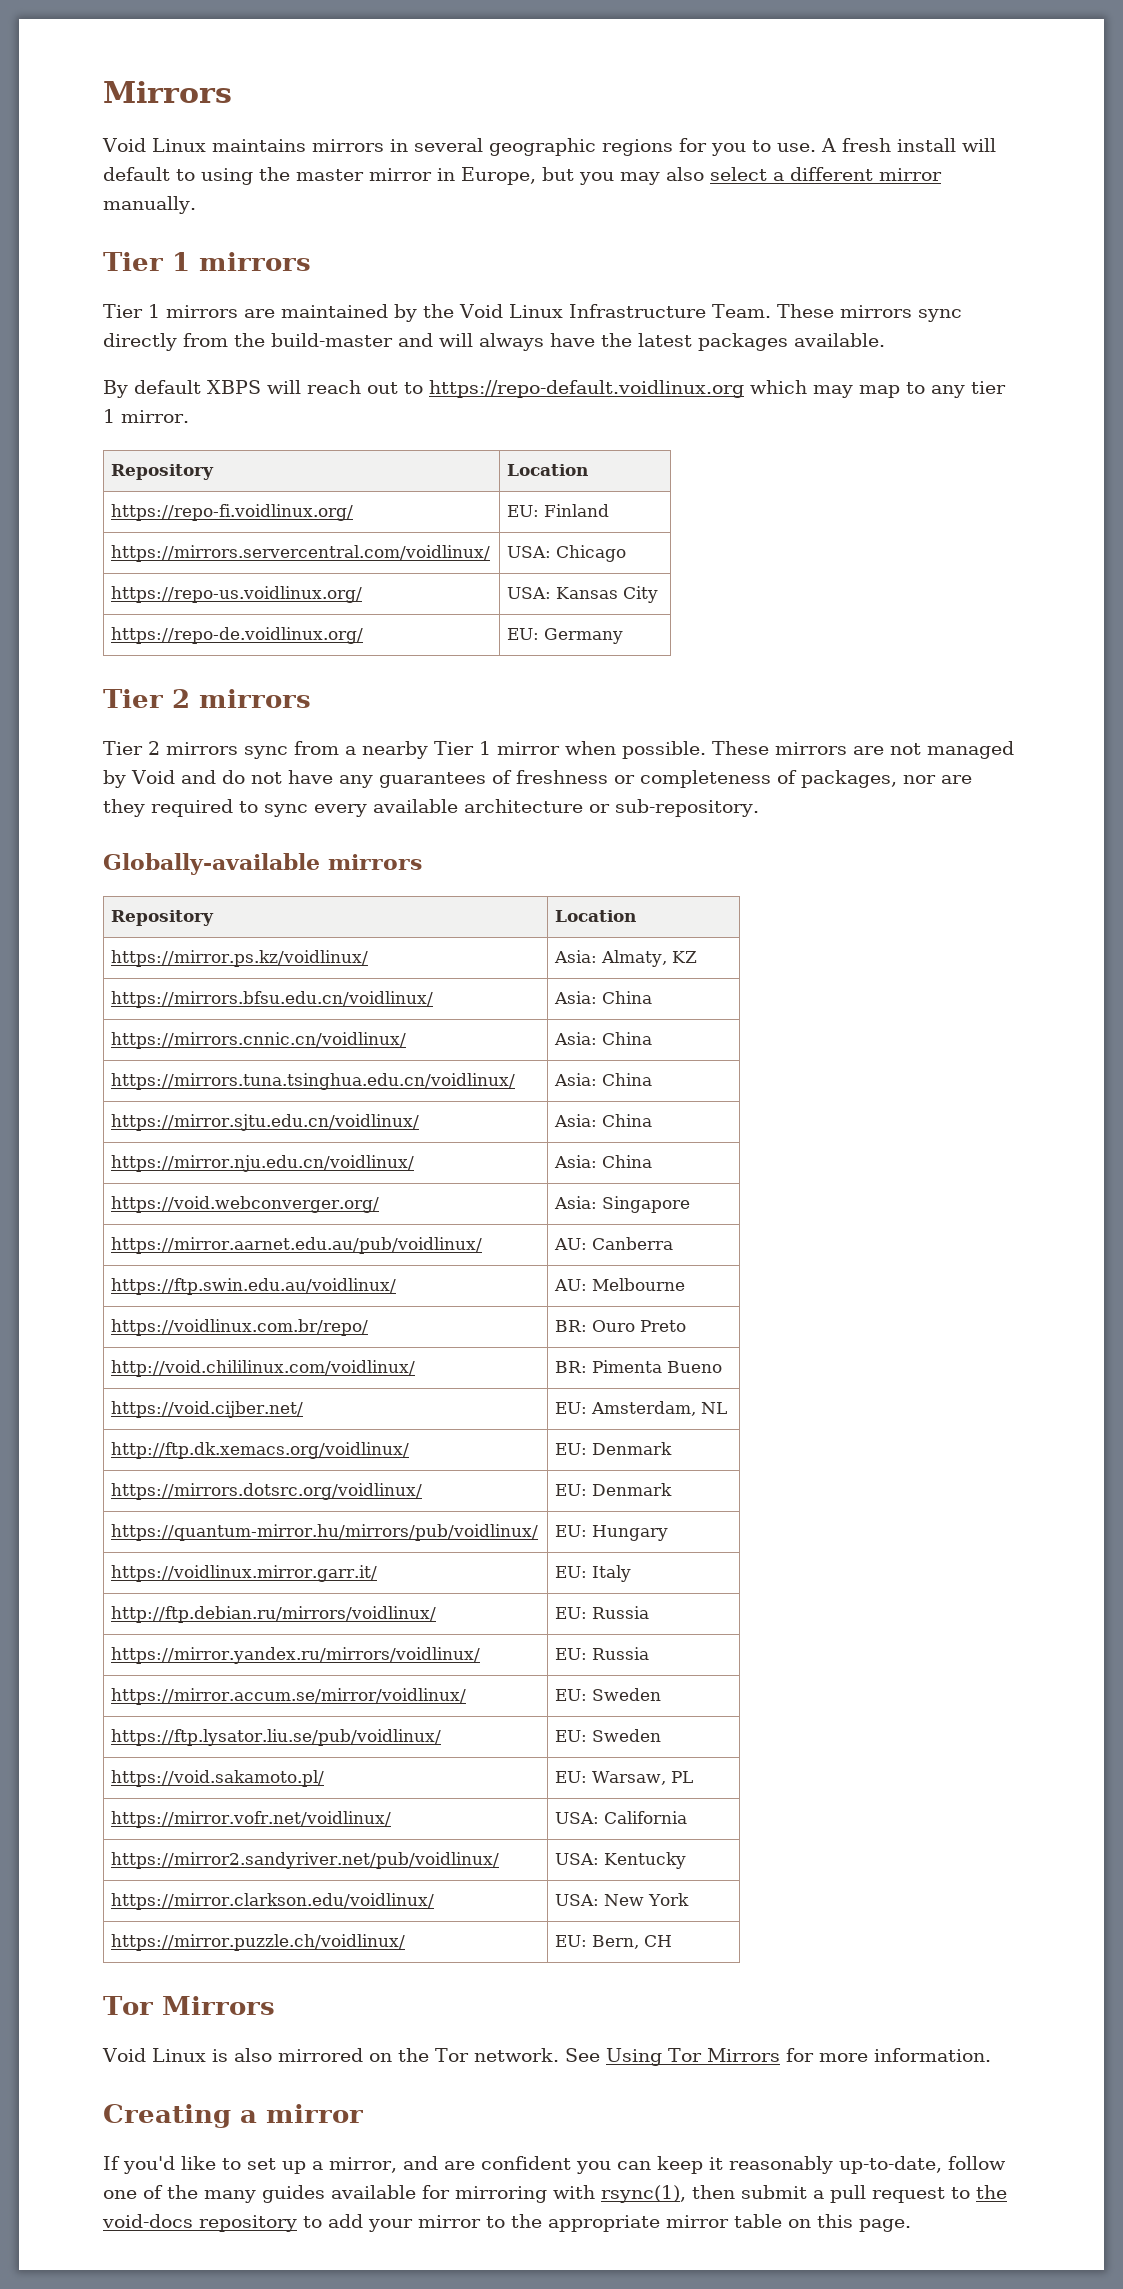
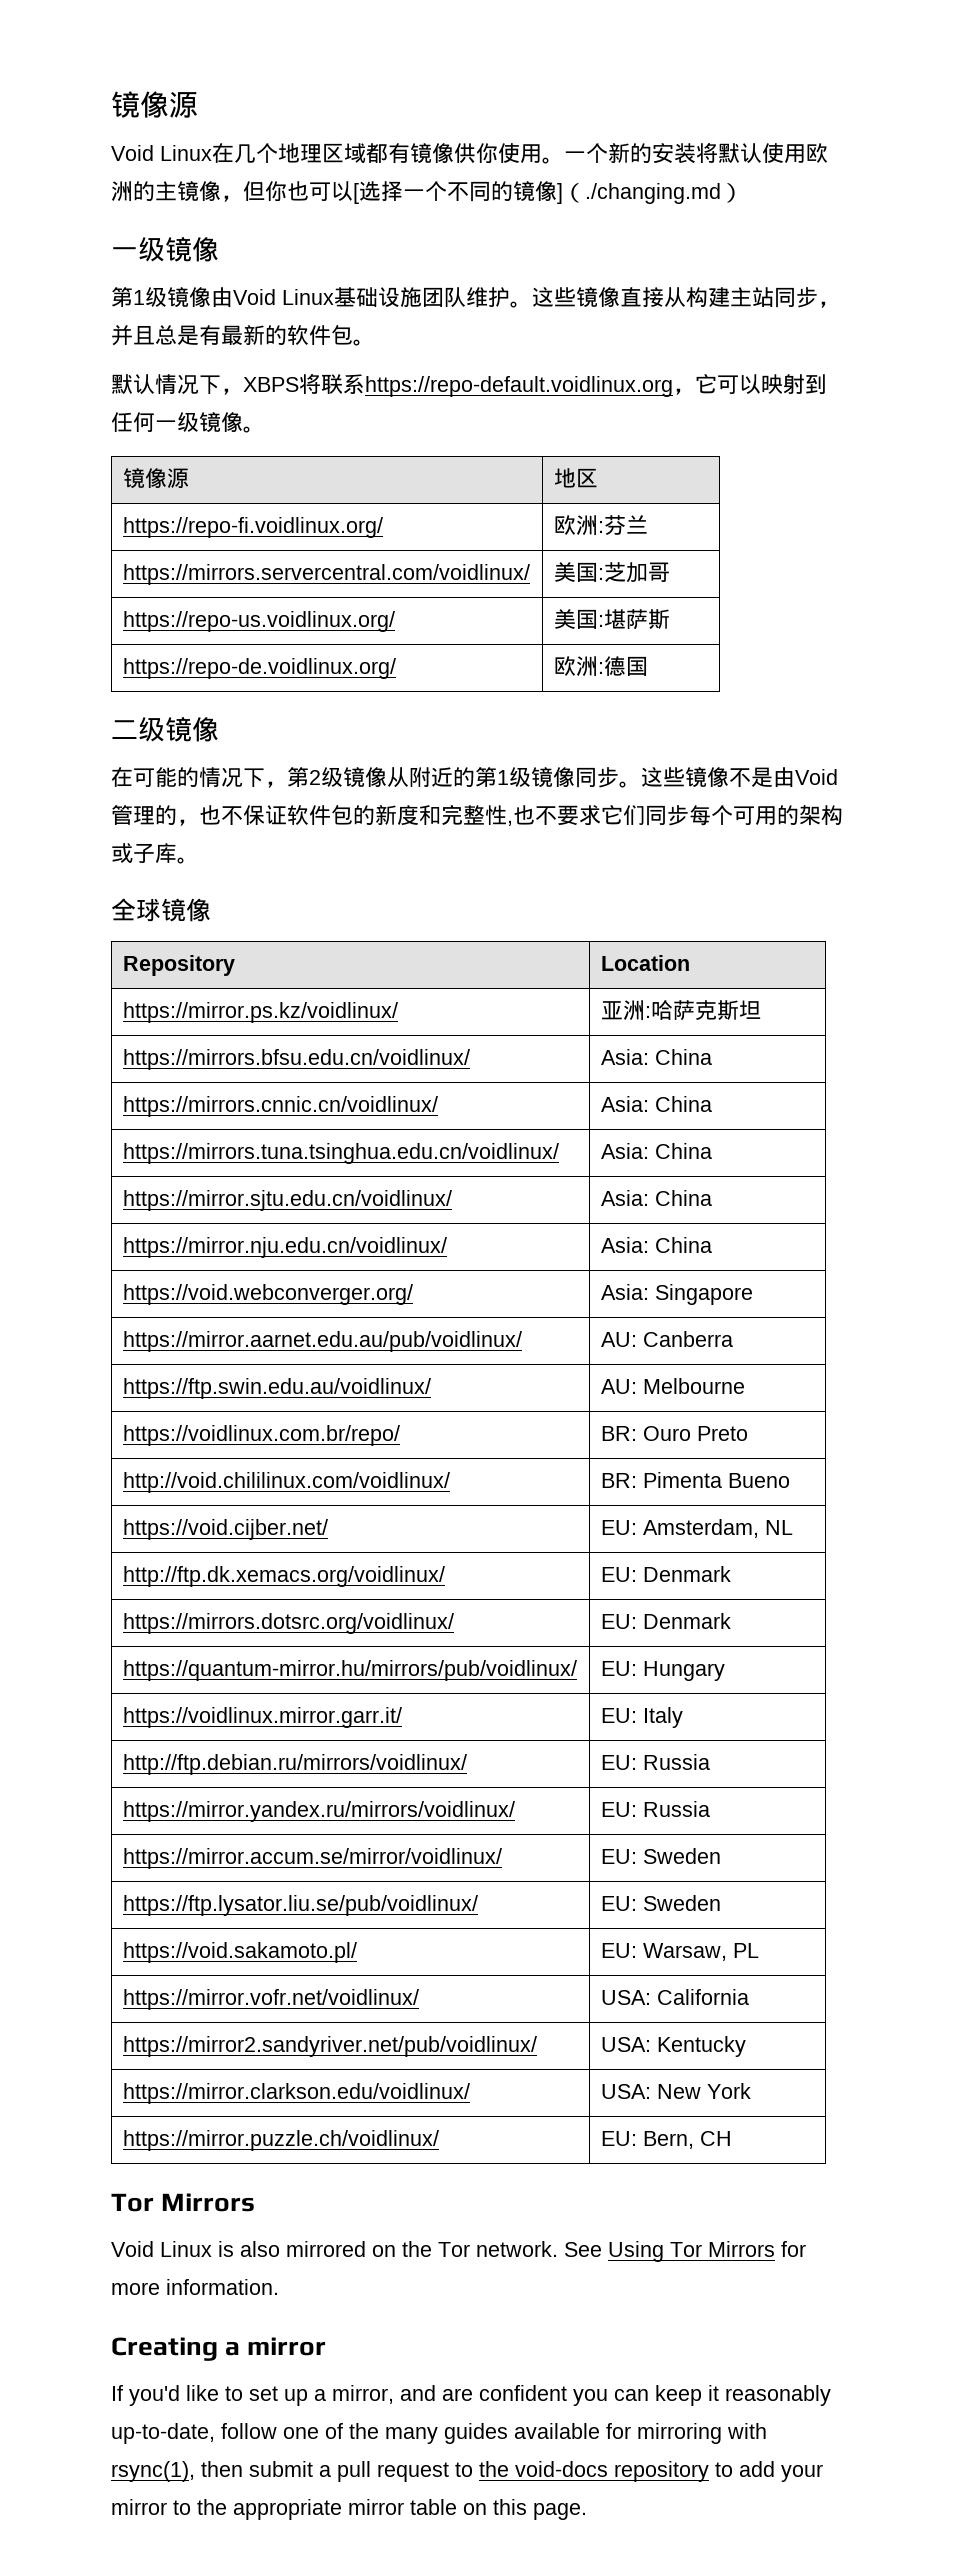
[103,81,232,103] [102,138,996,156] [103,167,942,185] [103,196,196,214] [103,252,311,271] [103,304,962,322] [103,333,885,351] [103,380,1006,398] [103,409,189,423] [111,464,215,480] [507,464,589,476] [111,504,354,521] [507,504,610,517] [111,545,491,562] [507,545,627,562] [111,586,363,603] [507,586,659,603] [111,627,364,644] [507,628,624,644] [103,689,311,708] [103,741,1014,759] [103,770,972,788] [103,799,759,817] [103,853,422,875] Mirrors // Void Linux maintains mirrors in several geographic regions for you to use. A fresh install will default to using the master mirror in Europe, but you may also select a different mirror manually. // Tier 1 mirrors // Tier 1 mirrors are maintained by the Void Linux Infrastructure Team. These mirrors sync directly from the build-master and will always have the latest packages available. // By default XBPS will reach out to https://repo-default.voidlinux.org which may map to any tier 1 mirror. // Repository | Location // https://repo-fi.voidlinux.org/ | EU: Finland // https://mirrors.servercentral.com/voidlinux/ | USA: Chicago // https://repo-us.voidlinux.org/ | USA: Kansas City // https://repo-de.voidlinux.org/ | EU: Germany // Tier 2 mirrors // Tier 2 mirrors sync from a nearby Tier 1 mirror when possible. These mirrors are not managed by Void and do not have any guarantees of freshness or completeness of packages, nor are they required to sync every available architecture or sub-repository. // Globally-available mirrors -> [111,91,198,118] [111,142,828,164] [111,181,743,204] [111,236,219,262] [111,287,840,308] [111,325,375,346] [111,373,827,397] [111,412,265,433] [122,468,189,489] [553,468,598,488] [122,517,383,538] [553,515,648,536] [122,564,530,585] [553,562,670,583] [122,611,395,632] [553,609,670,630] [122,658,396,679] [553,656,648,677] [111,716,219,742] [111,767,838,788] [111,804,843,826] [111,843,199,864] [111,898,211,922] 镜像源 // Void Linux在几个地理区域都有镜像供你使用。一个新的安装将默认使用欧洲的主镜像，但你也可以[选择一个不同的镜像]（./changing.md） // 一级镜像 // 第1级镜像由Void Linux基础设施团队维护。这些镜像直接从构建主站同步，并且总是有最新的软件包。 // 默认情况下，XBPS将联系https://repo-default.voidlinux.org，它可以映射到任何一级镜像。 // 镜像源 | 地区 // https://repo-fi.voidlinux.org/ | 欧洲:芬兰 // https://mirrors.servercentral.com/voidlinux/ | 美国:芝加哥 // https://repo-us.voidlinux.org/ | 美国:堪萨斯 // https://repo-de.voidlinux.org/ | 欧洲:德国 // 二级镜像 // 在可能的情况下，第2级镜像从附近的第1级镜像同步。这些镜像不是由Void管理的，也不保证软件包的新度和完整性,也不要求它们同步每个可用的架构或子库。 // 全球镜像
[554,950,698,967] Asia: Almaty, KZ -> [600,1000,761,1021] 亚洲:哈萨克斯坦

